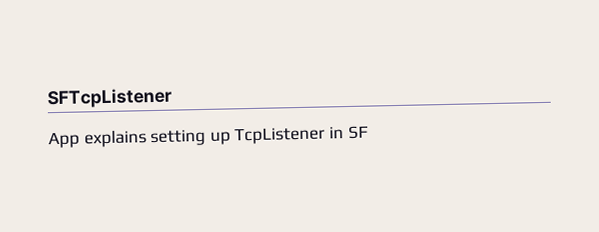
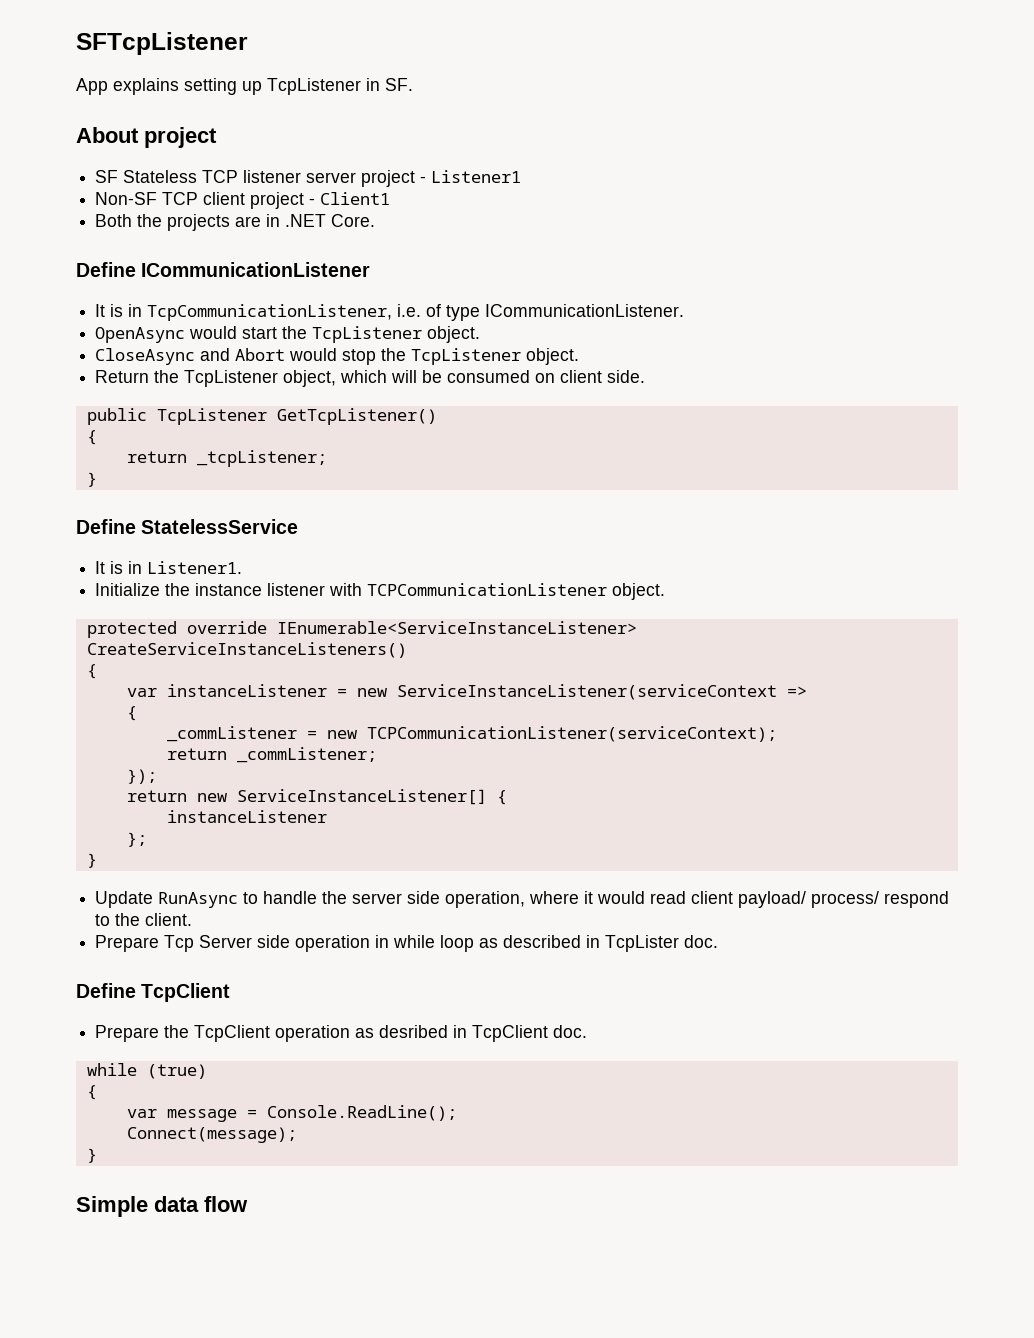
[347,125,369,140] SF -> [385,78,413,91] [76,127,217,148] [95,170,522,187] [95,192,391,209] [95,214,376,231] [76,262,371,277] [95,304,685,321] [95,326,481,343] [95,348,580,365] [95,370,646,387] [86,408,437,425] [86,430,97,445] [126,450,327,467] [86,472,97,487] [76,519,299,534] [95,561,243,574] [95,583,666,600] [86,621,637,638] [86,642,407,658] [86,664,97,679] [126,684,807,700] [126,706,137,721] [166,726,777,742] [166,747,377,763] [126,769,157,784] [126,789,507,805] [166,810,327,823] [126,832,147,847] [86,853,97,868] [95,891,950,908] [95,913,193,926] [95,935,719,952] [76,983,231,1002] [95,1025,588,1042] [86,1063,207,1079] [86,1085,97,1100] [126,1105,457,1122] [126,1127,297,1143] [86,1148,97,1163] [76,1196,248,1217] SF. // About project // SF Stateless TCP listener server project - Listener1 // Non-SF TCP client project - Client1 // Both the projects are in .NET Core. // Define ICommunicationListener // It is in TcpCommunicationListener, i.e. of type ICommunicationListener. // OpenAsync would start the TcpListener object. // CloseAsync and Abort would stop the TcpListener object. // Return the TcpListener object, which will be consumed on client side. // public TcpListener GetTcpListener() // { // return _tcpListener; // } // Define StatelessService // It is in Listener1. // Initialize the instance listener with TCPCommunicationListener object. // protected override IEnumerable<ServiceInstanceListener> CreateServiceInstanceListeners() // { // var instanceListener = new ServiceInstanceListener(serviceContext => // { // _commListener = new TCPCommunicationListener(serviceContext); // return _commListener; // }); // return new ServiceInstanceListener[] { // instanceListener // }; // } // Update RunAsync to handle the server side operation, where it would read client payload/ process/ respond to the client. // Prepare Tcp Server side operation in while loop as described in TcpLister doc. // Define TcpClient // Prepare the TcpClient operation as desribed in TcpClient doc. // while (true) // { // var message = Console.ReadLine(); // Connect(message); // } // Simple data flow

